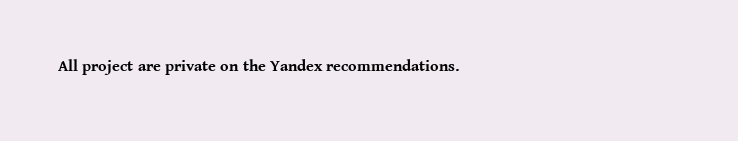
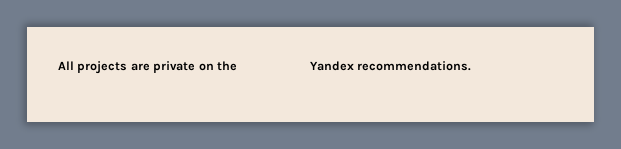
[82,60,134,75] project -> [77,61,128,74] projects

